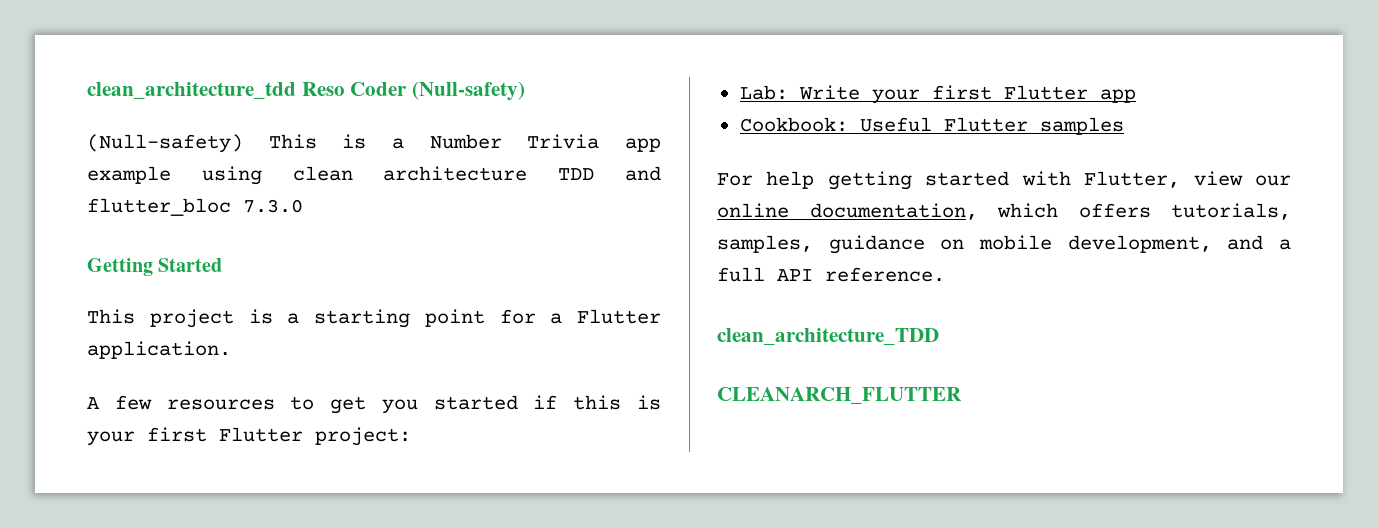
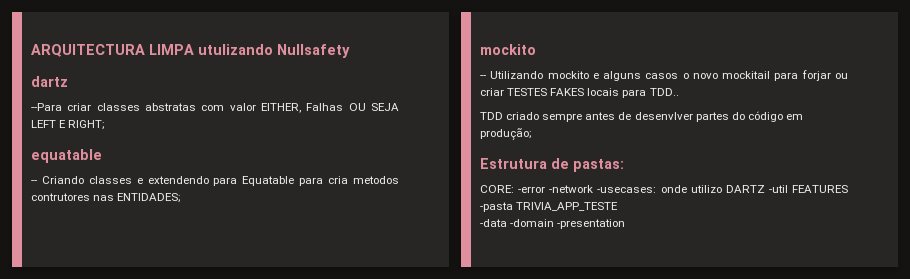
[87,81,526,101] [87,134,661,153] [87,166,661,185] [87,198,303,216] [87,258,223,276] [87,309,661,328] [87,341,231,359] [87,395,661,414] [87,427,411,446] [739,85,1136,104] [739,117,1124,135] [717,171,1291,190] [717,203,1291,220] [717,235,1291,254] [717,267,945,282] [717,328,939,345] [717,387,962,404] clean_architecture_tdd Reso Coder (Null-safety) // (Null-safety) This is a Number Trivia app example using clean architecture TDD and flutter_bloc 7.3.0 // Getting Started // This project is a starting point for a Flutter application. // A few resources to get you started if this is your first Flutter project: // Lab: Write your first Flutter app // Cookbook: Useful Flutter samples // For help getting started with Flutter, view our online documentation, which offers tutorials, samples, guidance on mobile development, and a full API reference. // clean_architecture_TDD // CLEANARCH_FLUTTER -> [31,44,350,58] [31,76,68,87] [31,103,399,113] [31,120,106,130] [31,149,102,163] [31,176,399,186] [31,193,182,203] [480,44,536,55] [480,70,848,81] [480,88,679,98] [480,111,803,122] [480,128,532,140] [480,158,624,172] [480,185,848,193] [480,202,619,212] [480,219,626,229] ARQUITECTURA LIMPA utulizando Nullsafety // dartz // --Para criar classes abstratas com valor EITHER, Falhas OU SEJA LEFT E RIGHT; // equatable // -- Criando classes e extendendo para Equatable para cria metodos contrutores nas ENTIDADES; // mockito // -- Utilizando mockito e alguns casos o novo mockitail para forjar ou criar TESTES FAKES locais para TDD.. // TDD criado sempre antes de desenvlver partes do código em produção; // Estrutura de pastas: // CORE: -error -network -usecases: onde utilizo DARTZ -util FEATURES -pasta TRIVIA_APP_TESTE // -data -domain -presentation

